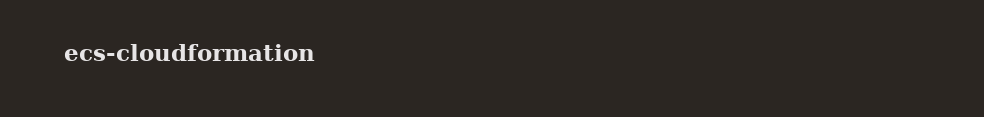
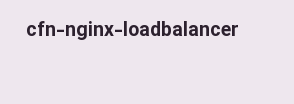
[64,44,315,61] ecs-cloudformation -> [26,21,239,40] cfn-nginx-loadbalancer

